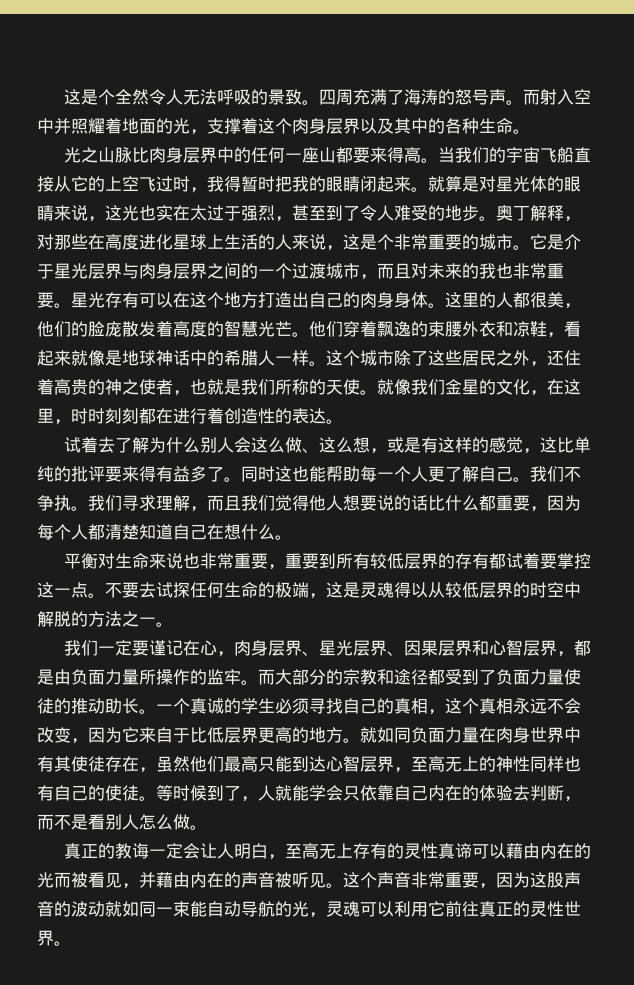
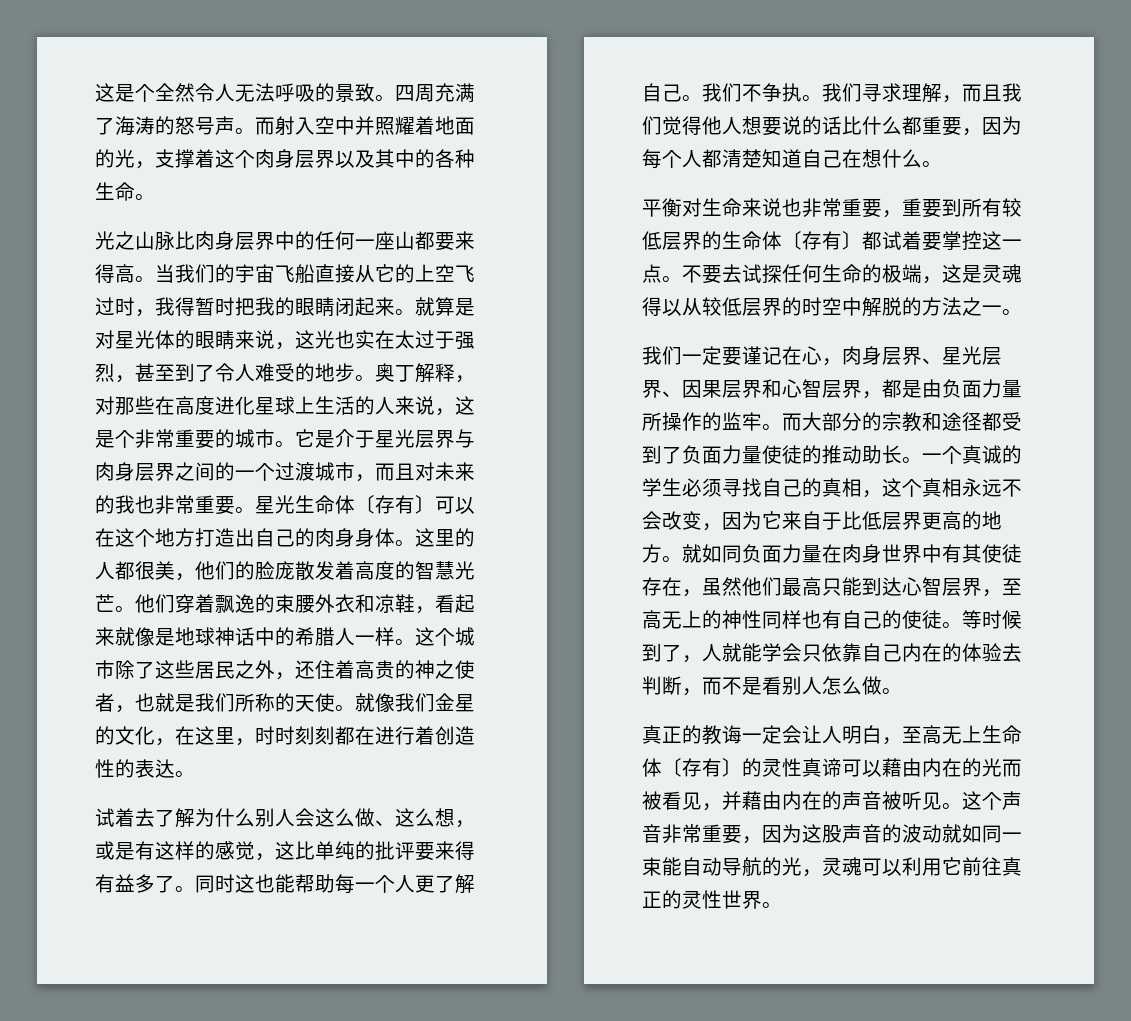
[105,292,139,308] 存有 -> [295,495,435,514] 生命体〔存有〕
[454,553,489,569] 存有 -> [722,231,862,250] 生命体〔存有〕
[352,843,387,859] 存有 -> [982,725,1022,744] [642,758,742,777] 生命体〔存有〕

